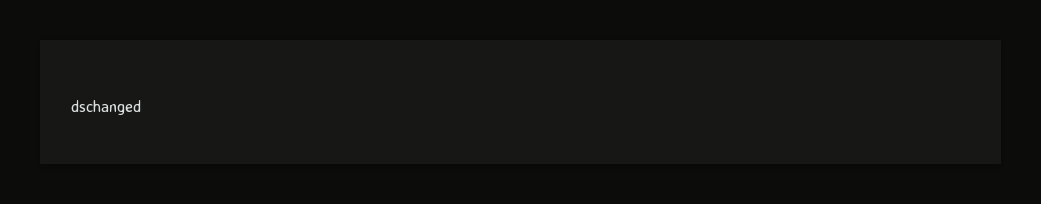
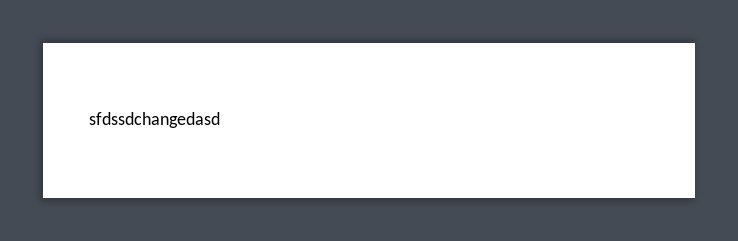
[71,100,141,115] dschanged -> [89,112,220,128] sfdssdchangedasd

